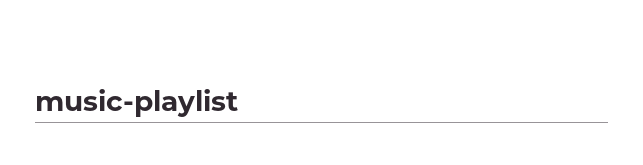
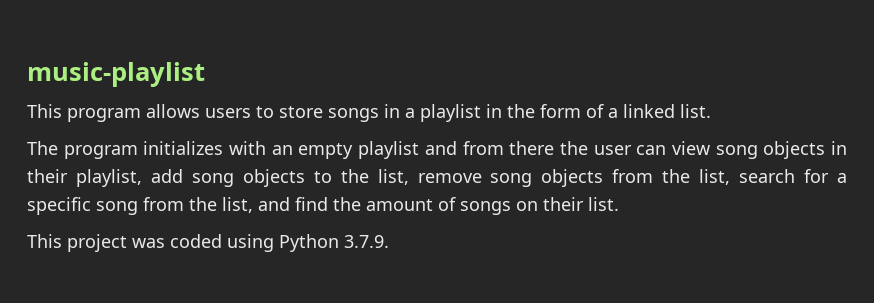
(238, 103) none -> [27,104,711,122] [27,141,847,159] [27,169,847,187] [27,197,619,215] [27,234,389,252] // This program allows users to store songs in a playlist in the form of a linked list. // The program initializes with an empty playlist and from there the user can view song objects in their playlist, add song objects to the list, remove song objects from the list, search for a specific song from the list, and find the amount of songs on their list. // This project was coded using Python 3.7.9.

